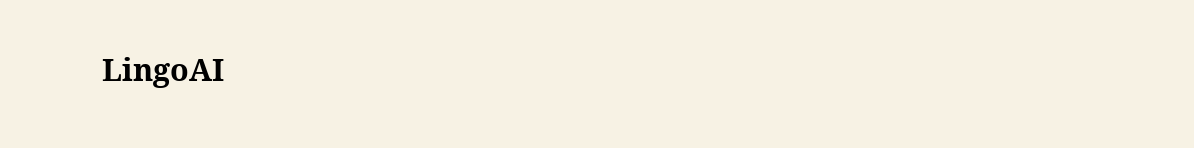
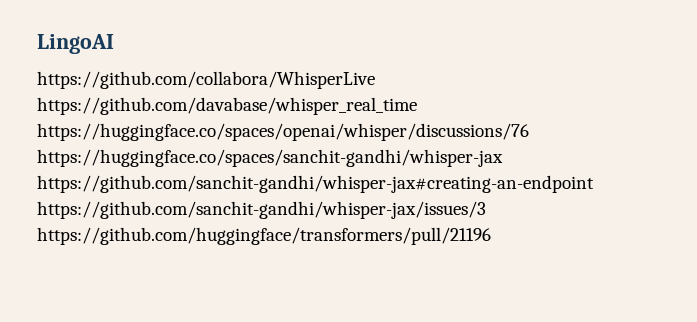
(224, 72) none -> [37,71,375,89] [37,97,417,115] [37,123,529,141] [37,149,503,167] [37,175,594,193] [37,201,486,219] [37,227,491,245] // https://github.com/collabora/WhisperLive https://github.com/davabase/whisper_real_time https://huggingface.co/spaces/openai/whisper/discussions/76 https://huggingface.co/spaces/sanchit-gandhi/whisper-jax https://github.com/sanchit-gandhi/whisper-jax#creating-an-endpoint https://github.com/sanchit-gandhi/whisper-jax/issues/3 https://github.com/huggingface/transformers/pull/21196

